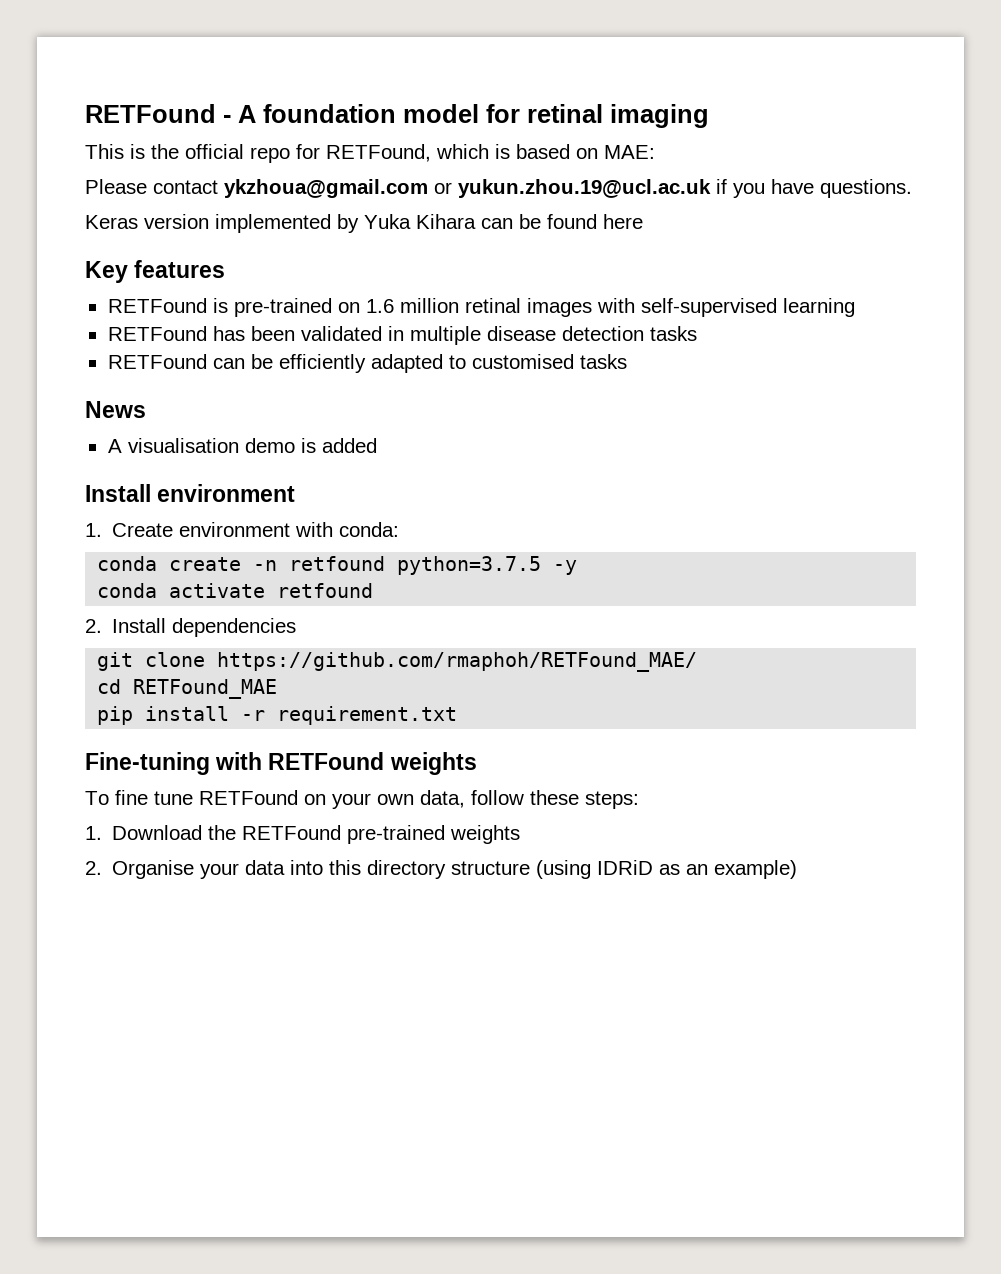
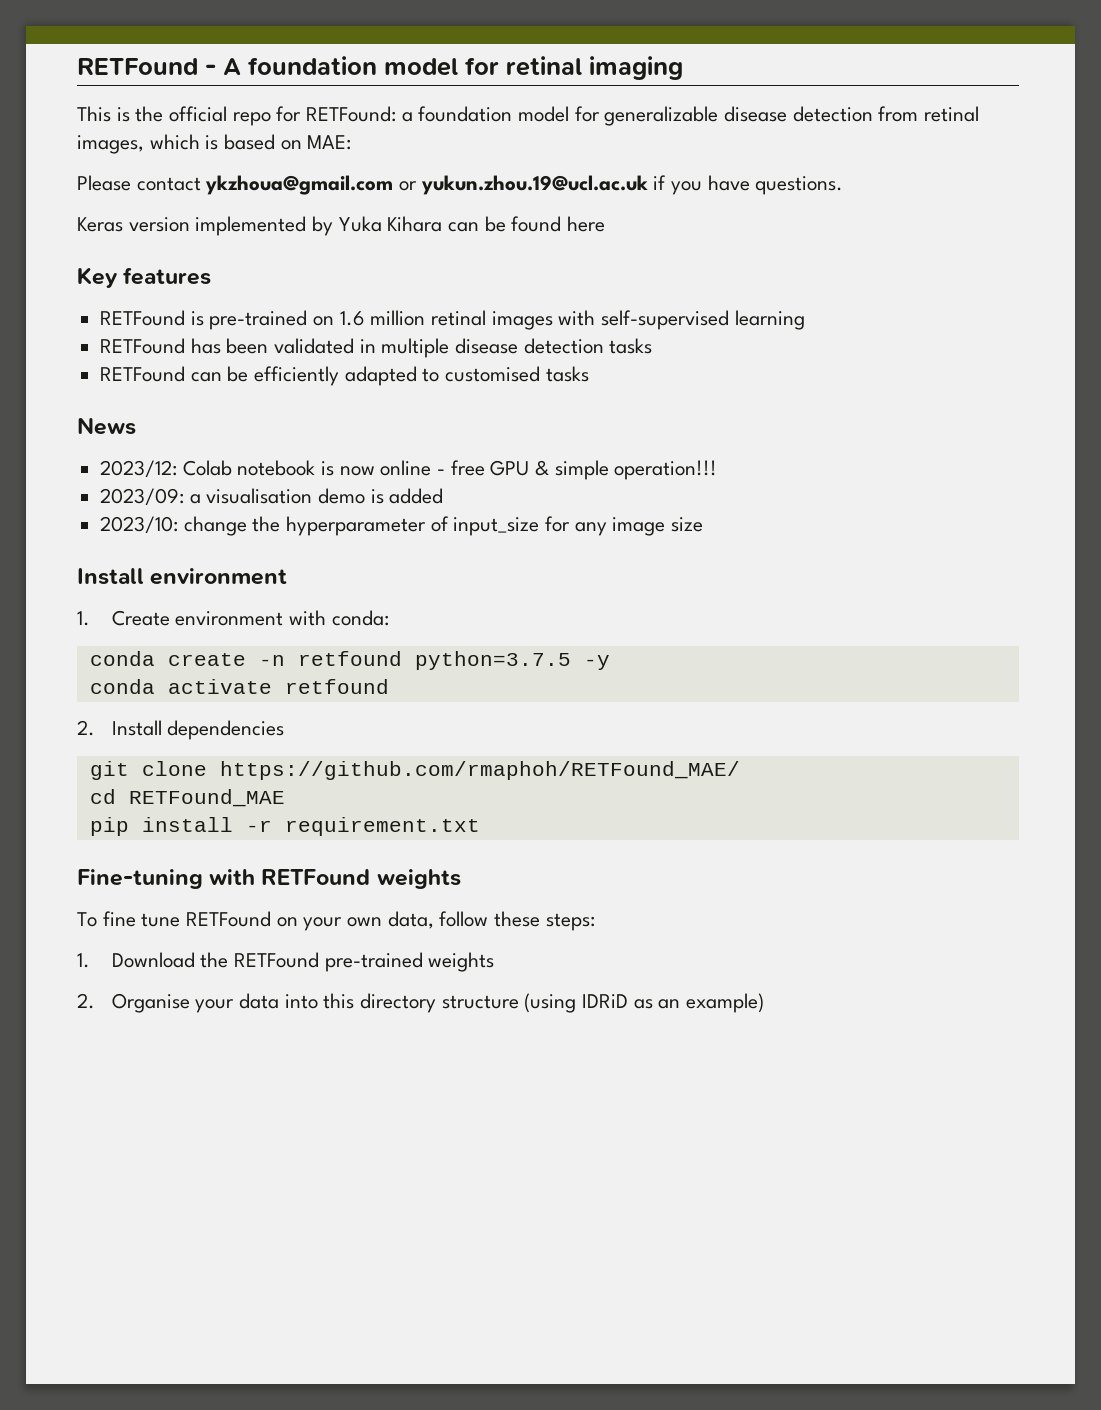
[326,144,431,162] RETFound, -> [306,106,980,126] [77,135,144,154] RETFound: a foundation model for generalizable disease detection from retinal images,
[107,438,377,453] A visualisation demo is added -> [100,460,718,480] [100,488,444,506] [100,516,704,536] 2023/12: Colab notebook is now online - free GPU & simple operation!!! // 2023/09: a visualisation demo is added // 2023/10: change the hyperparameter of input_size for any image size

